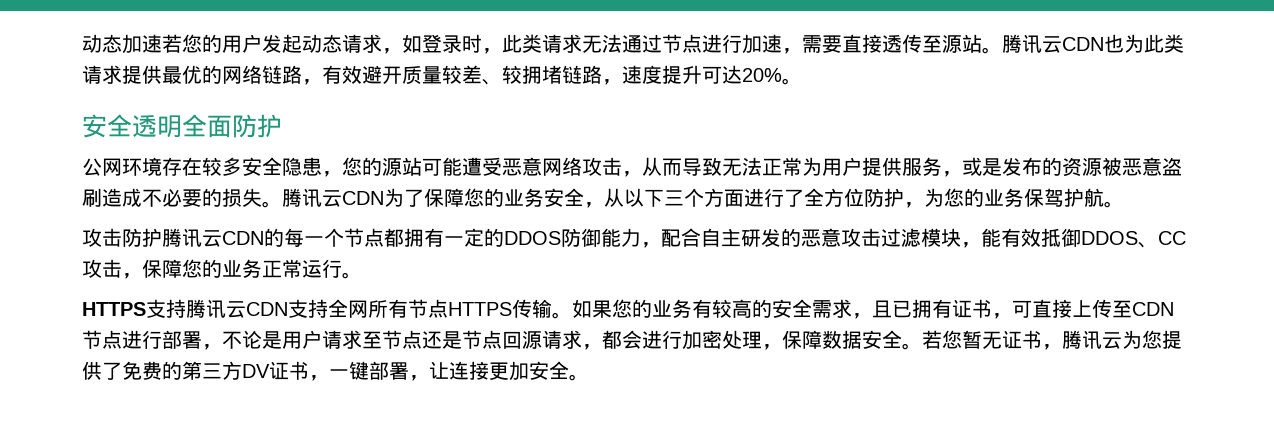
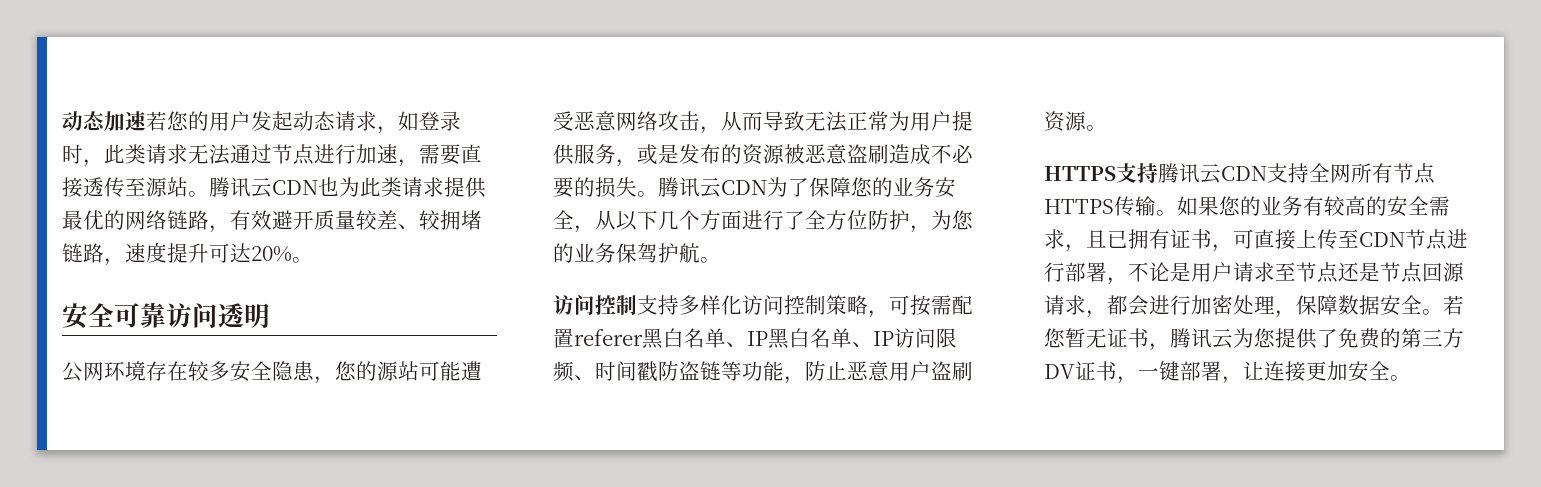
(132, 125) none -> [114,302,218,328] 可靠访问
[182,114,282,138] 全面防护 -> (270, 315) none
[664,190,684,206] 三 -> [658,211,679,230] 几
[82,228,1186,248] [82,259,342,279] 攻击防护腾讯云CDN的每一个节点都拥有一定的DDOS防御能力，配合自主研发的恶意攻击过滤模块，能有效抵御DDOS、CC攻击，保障您的业务正常运行 -> [553,295,973,318] [553,328,957,349] [553,361,973,384] [1044,111,1086,132] 访问控制支持多样化访问控制策略，可按需配置referer黑白名单、IP黑白名单、IP访问限频、时间戳防盗链等功能，防止恶意用户盗刷资源

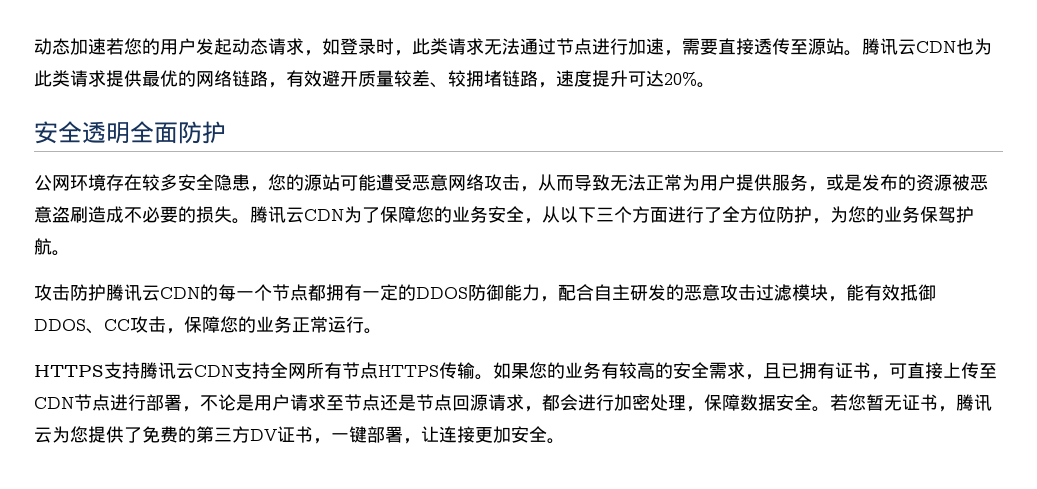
[114,302,218,328] 可靠访问 -> (82, 132) none
(270, 315) none -> [130,121,226,144] 全面防护
[658,211,679,230] 几 -> [596,207,614,222] 三
[553,295,973,318] [553,328,957,349] [553,361,973,384] [1044,111,1086,132] 访问控制支持多样化访问控制策略，可按需配置referer黑白名单、IP黑白名单、IP访问限频、时间戳防盗链等功能，防止恶意用户盗刷资源 -> [34,284,936,302] [34,316,364,334] 攻击防护腾讯云CDN的每一个节点都拥有一定的DDOS防御能力，配合自主研发的恶意攻击过滤模块，能有效抵御DDOS、CC攻击，保障您的业务正常运行

